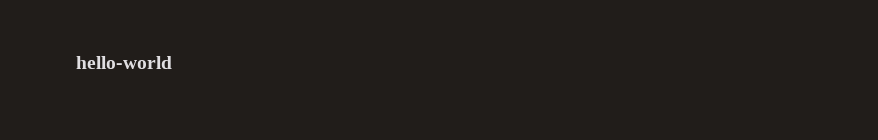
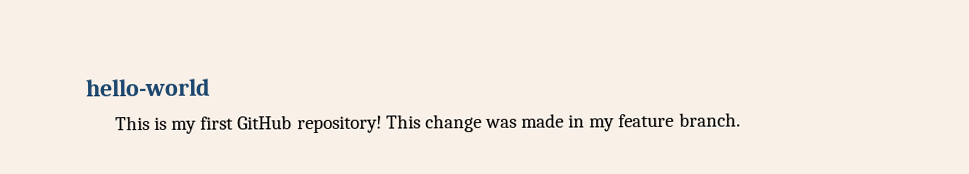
(172, 62) none -> [114,112,741,134] // This is my first GitHub repository! This change was made in my feature branch.

